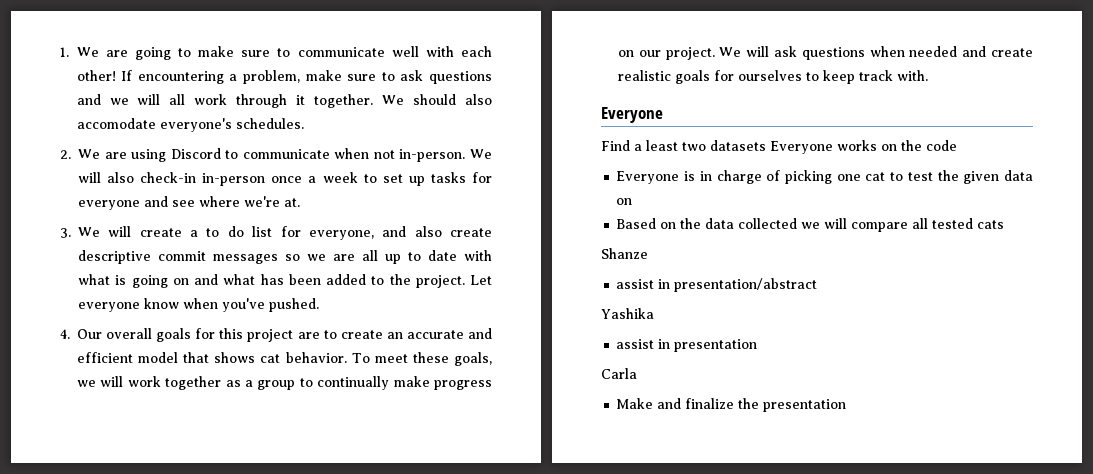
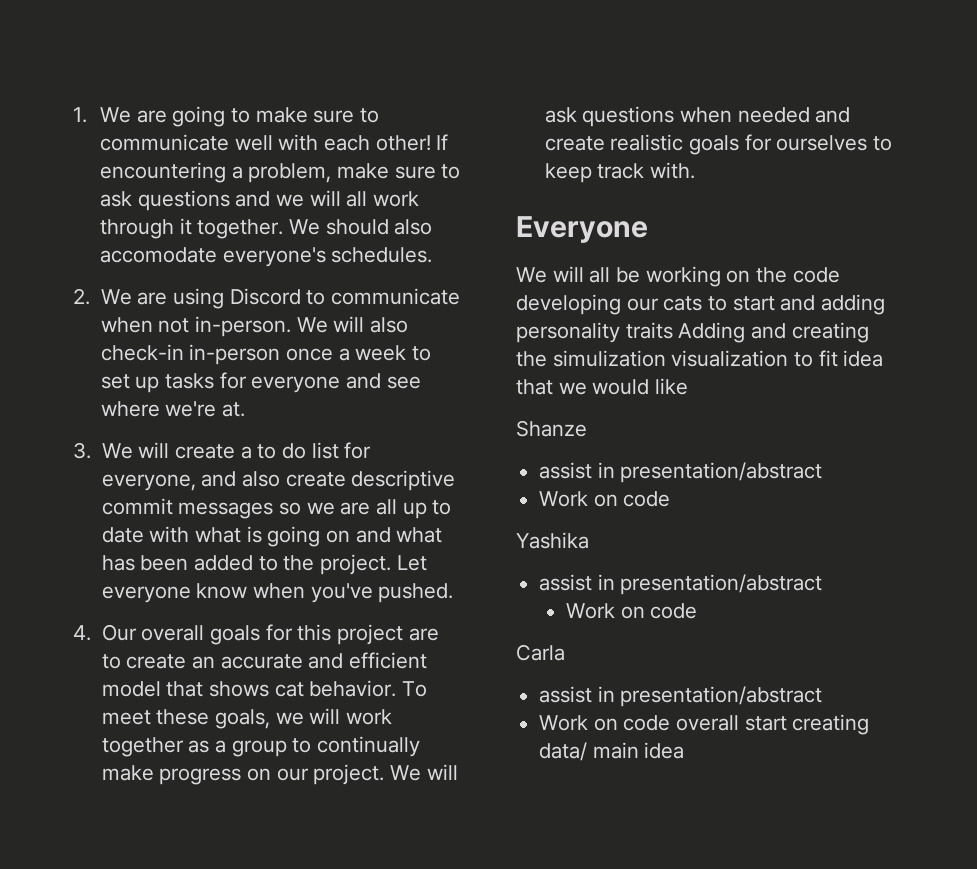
[601,140,957,154] [616,170,1034,184] [616,198,633,205] [616,218,1005,232] Find a least two datasets Everyone works on the code // Everyone is in charge of picking one cat to test the given data on // Based on the data collected we will compare all tested cats -> [516,266,840,287] [516,294,886,315] [516,322,869,343] [516,350,884,367] [516,378,689,395] We will all be working on the code developing our cats to start and adding personality traits Adding and creating the simulization visualization to fit idea that we would like
(818, 285) none -> [539,491,671,507] // Work on code
[674,339,758,352] [601,368,637,379] [616,398,847,412] presentation // Carla // Make and finalize the presentation -> [620,574,823,595] [565,603,698,619] [516,644,565,661] [539,686,823,707] [539,714,870,735] [539,742,685,761] presentation/abstract // Work on code // Carla // assist in presentation/abstract // Work on code overall start creating data/ main idea

